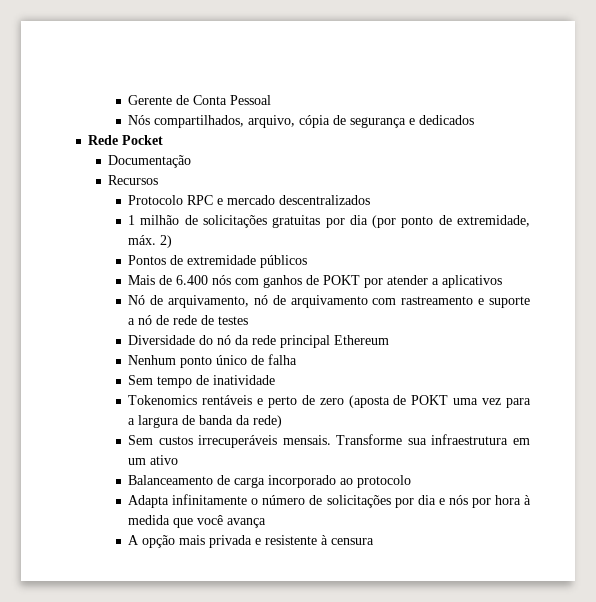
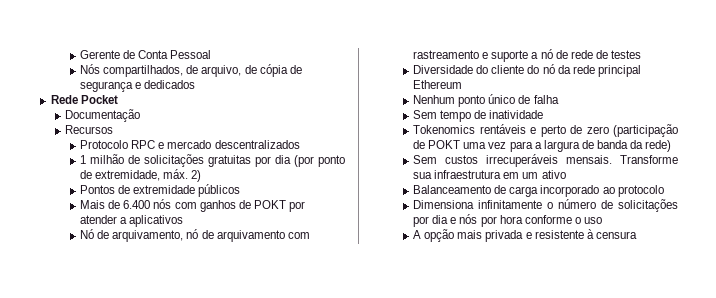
[248,115,296,128] arquivo, -> [186,65,257,77] de arquivo, de
(214, 340) none -> [491,65,540,74] cliente do
[348,395,390,408] (aposta -> [613,124,678,137] (participação
[128,495,170,508] Adapta -> [413,200,475,209] Dimensiona
[524,495,532,505] [128,515,267,528] à medida que você avança -> [524,215,602,224] conforme o uso

